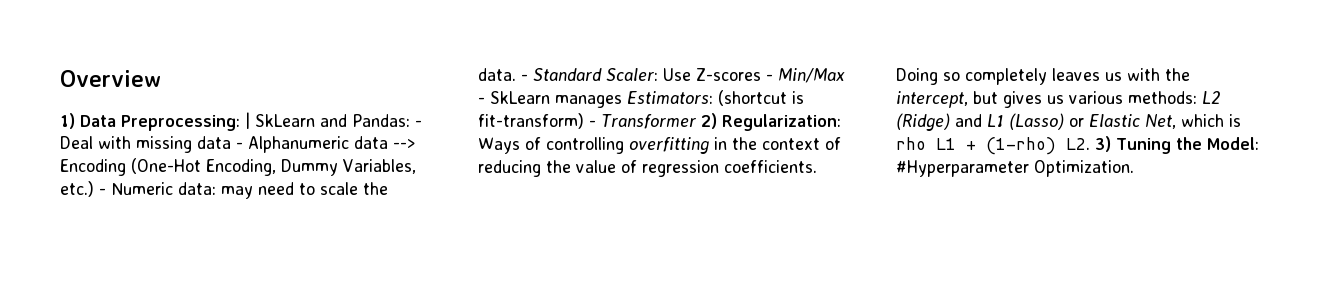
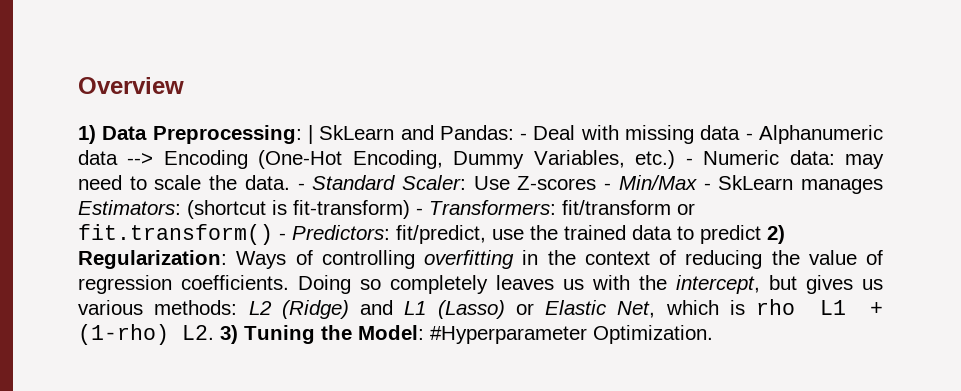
[601,114,696,129] Transformer -> [429,200,695,215] [78,224,761,245] Transformers: fit/transform or fit.transform() - Predictors: fit/predict, use the trained data to predict

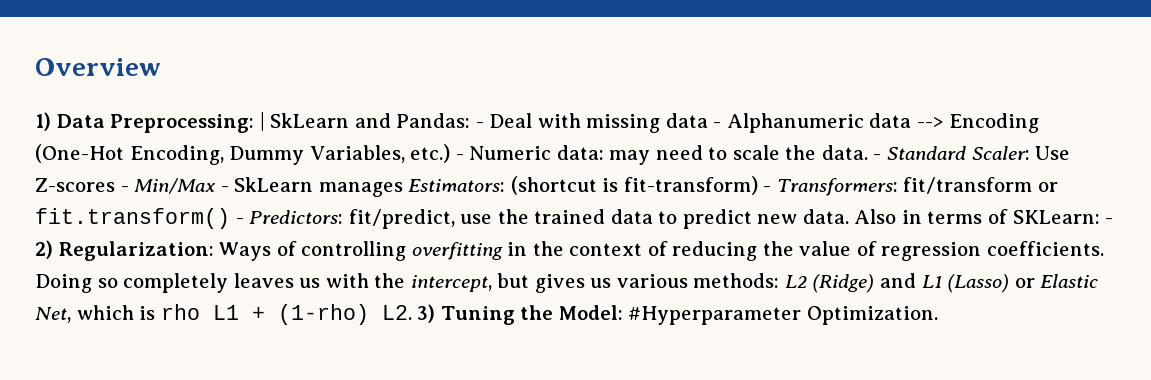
(761, 234) none -> [757,209,1114,224] new data. Also in terms of SKLearn: -

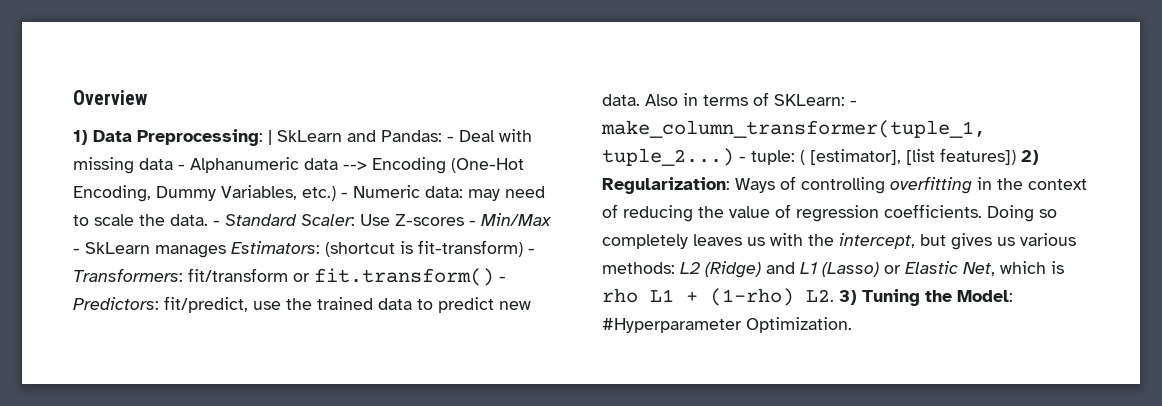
(1114, 221) none -> [601,120,986,138] [602,148,1016,166] make_column_transformer(tuple_1, tuple_2...) - tuple: ( [estimator], [list features])

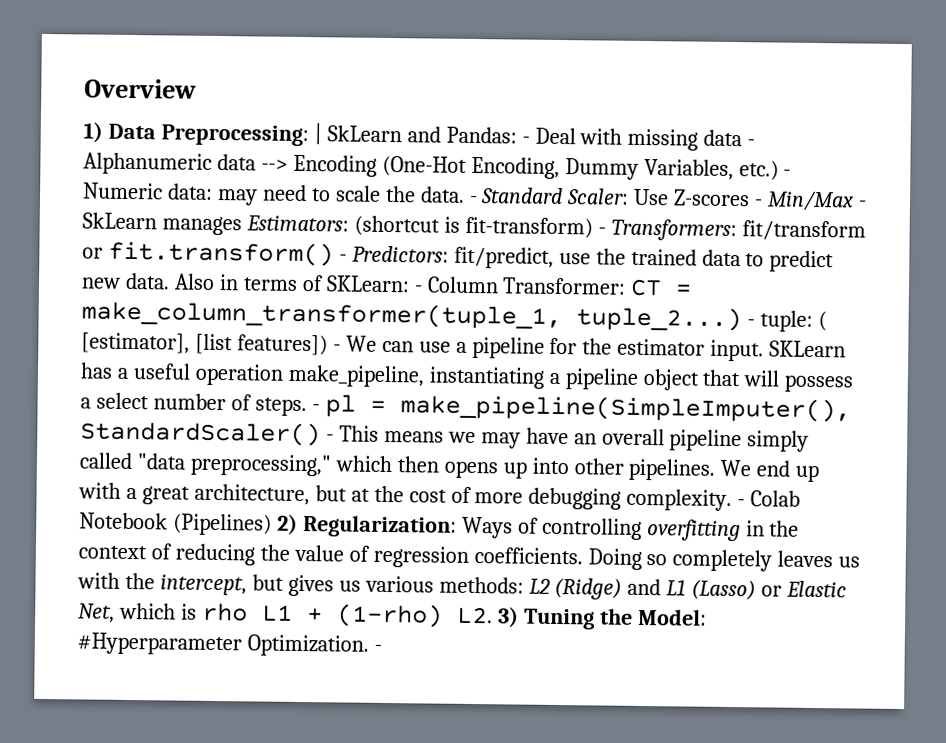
(857, 103) none -> [426,276,693,297] Column Transformer: CT =
(1016, 156) none -> [332,335,847,362] [80,362,854,393] [80,392,851,423] [80,420,810,452] [79,452,820,483] [78,482,801,512] [79,512,272,536] - We can use a pipeline for the estimator input. SKLearn has a useful operation make_pipeline, instantiating a pipeline object that will possess a select number of steps. - pl = make_pipeline(SimpleImputer(), StandardScaler() - This means we may have an overall pipeline simply called "data preprocessing," which then opens up into other pipelines. We end up with a great architecture, but at the cost of more debugging complexity. - Colab Notebook (Pipelines)
(852, 325) none -> [373,644,382,652] -

